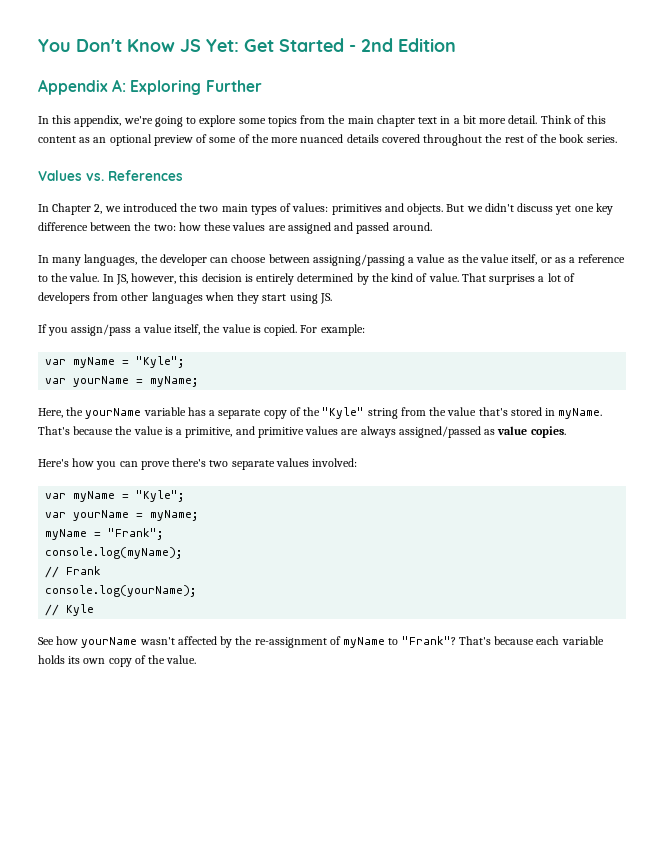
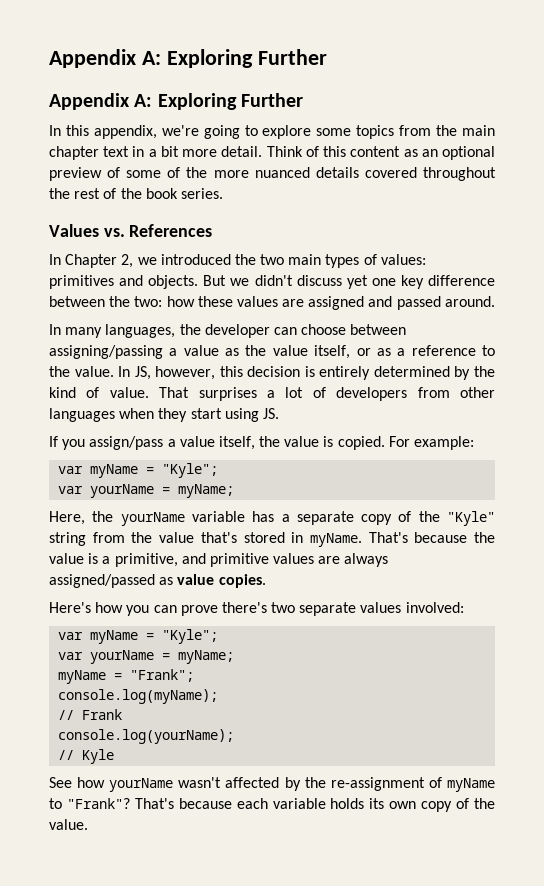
[38,38,456,52] You Don't Know JS Yet: Get Started - 2nd Edition -> [49,49,327,68] Appendix A: Exploring Further

